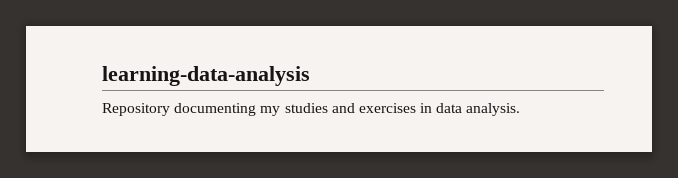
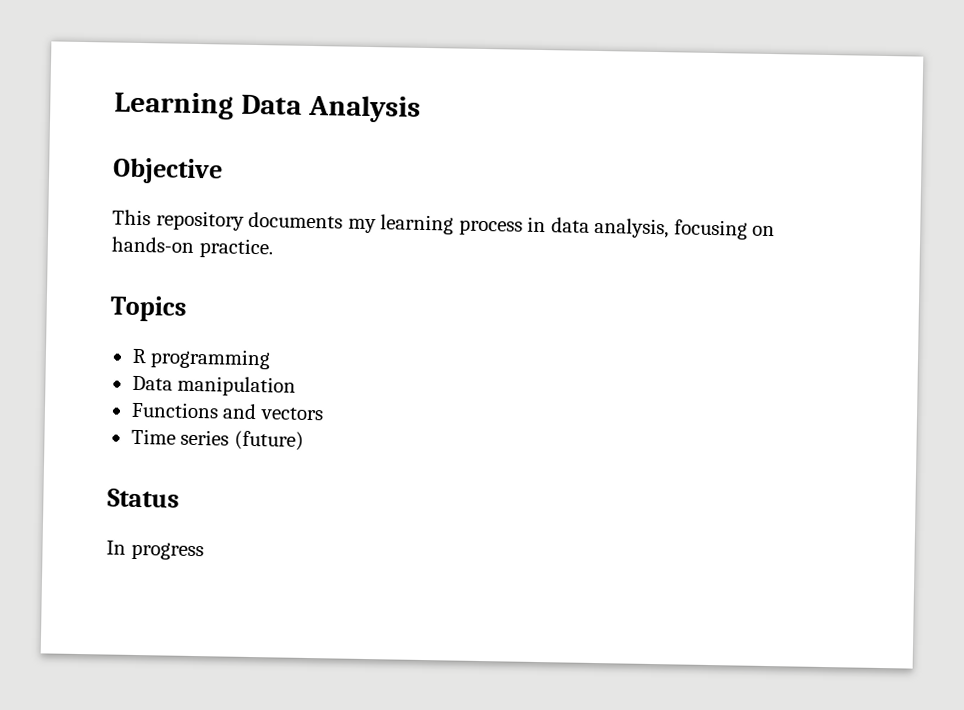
[102,66,310,86] [102,103,521,116] learning-data-analysis // Repository documenting my studies and exercises in data analysis. -> [114,91,421,123] [112,157,223,185] [112,209,776,240] [111,236,273,259] [110,295,187,322] [131,348,272,370] [131,375,297,397] [130,401,324,421] [130,428,304,451] [107,488,180,508] [106,540,204,561] Learning Data Analysis // Objective // This repository documents my learning process in data analysis, focusing on hands-on practice. // Topics // R programming // Data manipulation // Functions and vectors // Time series (future) // Status // In progress

